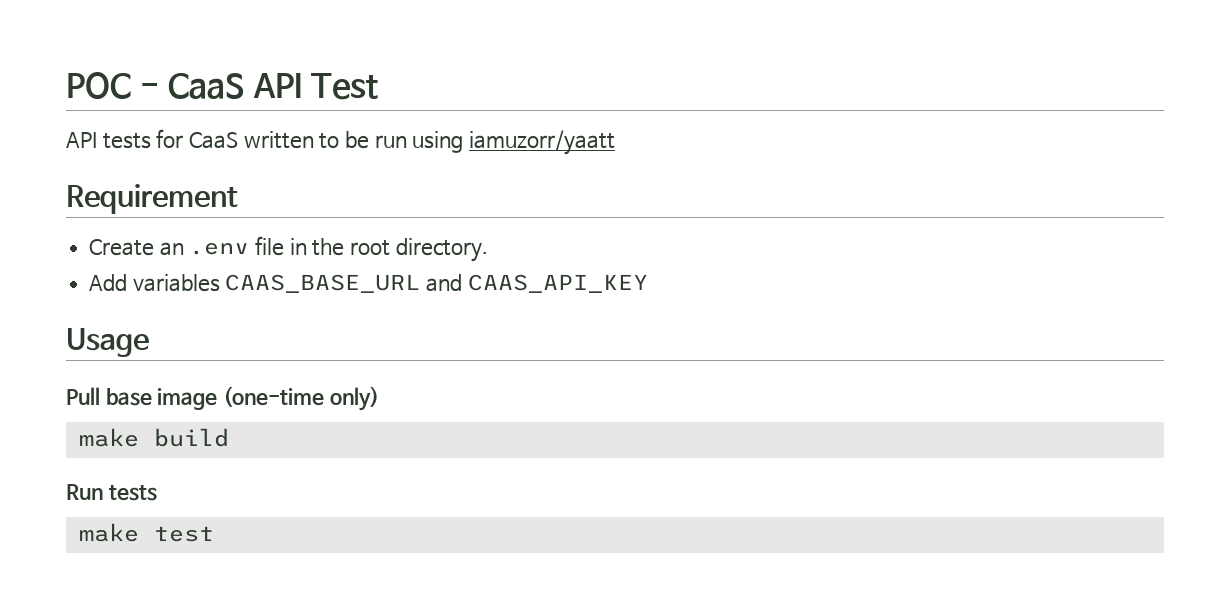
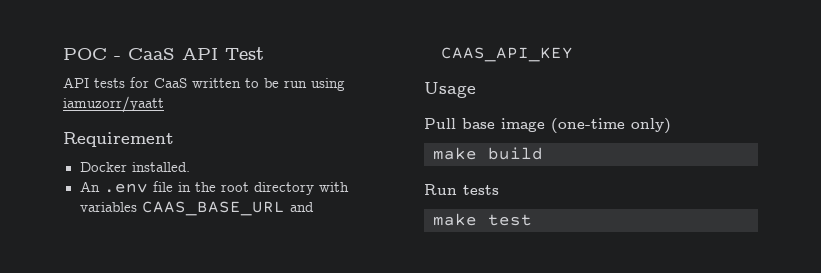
[89,239,184,256] Create an -> [79,162,190,172] [79,181,100,192] Docker installed. // An
[395,238,488,262] [89,274,128,291] directory. // Add -> [253,182,349,195] directory with

